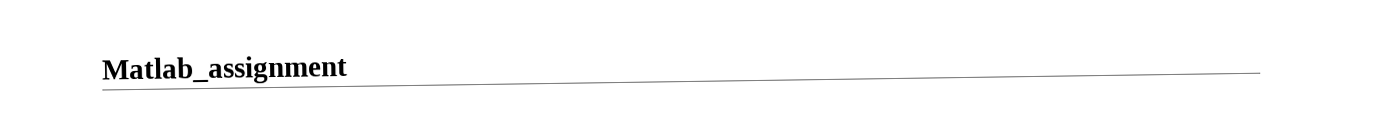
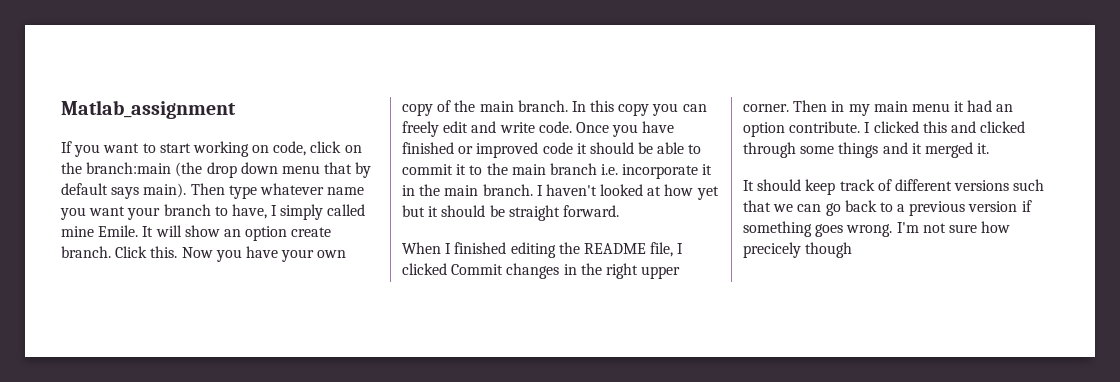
(348, 70) none -> [61,141,362,157] [61,162,372,178] [61,183,365,199] [60,204,366,220] [61,225,332,241] [61,246,347,262] [402,100,707,116] [402,121,675,137] [402,142,702,158] [402,163,713,179] [402,184,719,200] [402,205,619,221] [402,242,684,258] [402,263,681,279] [743,100,1014,116] [743,121,1026,137] [743,142,990,158] [743,179,1045,195] [743,200,1032,216] [743,221,1011,237] [743,242,853,258] // If you want to start working on code, click on the branch:main (the drop down menu that by default says main). Then type whatever name you want your branch to have, I simply called mine Emile. It will show an option create branch. Click this. Now you have your own copy of the main branch. In this copy you can freely edit and write code. Once you have finished or improved code it should be able to commit it to the main branch i.e. incorporate it in the main branch. I haven't looked at how yet but it should be straight forward. // When I finished editing the README file, I clicked Commit changes in the right upper corner. Then in my main menu it had an option contribute. I clicked this and clicked through some things and it merged it. // It should keep track of different versions such that we can go back to a previous version if something goes wrong. I'm not sure how precicely though

